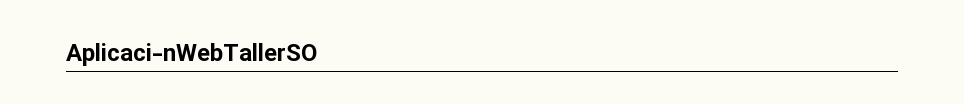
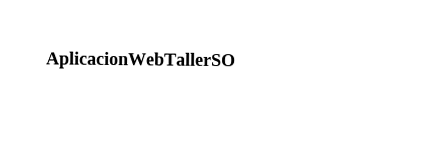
[66,43,317,66] Aplicaci-nWebTallerSO -> [46,51,236,71] AplicacionWebTallerSO

